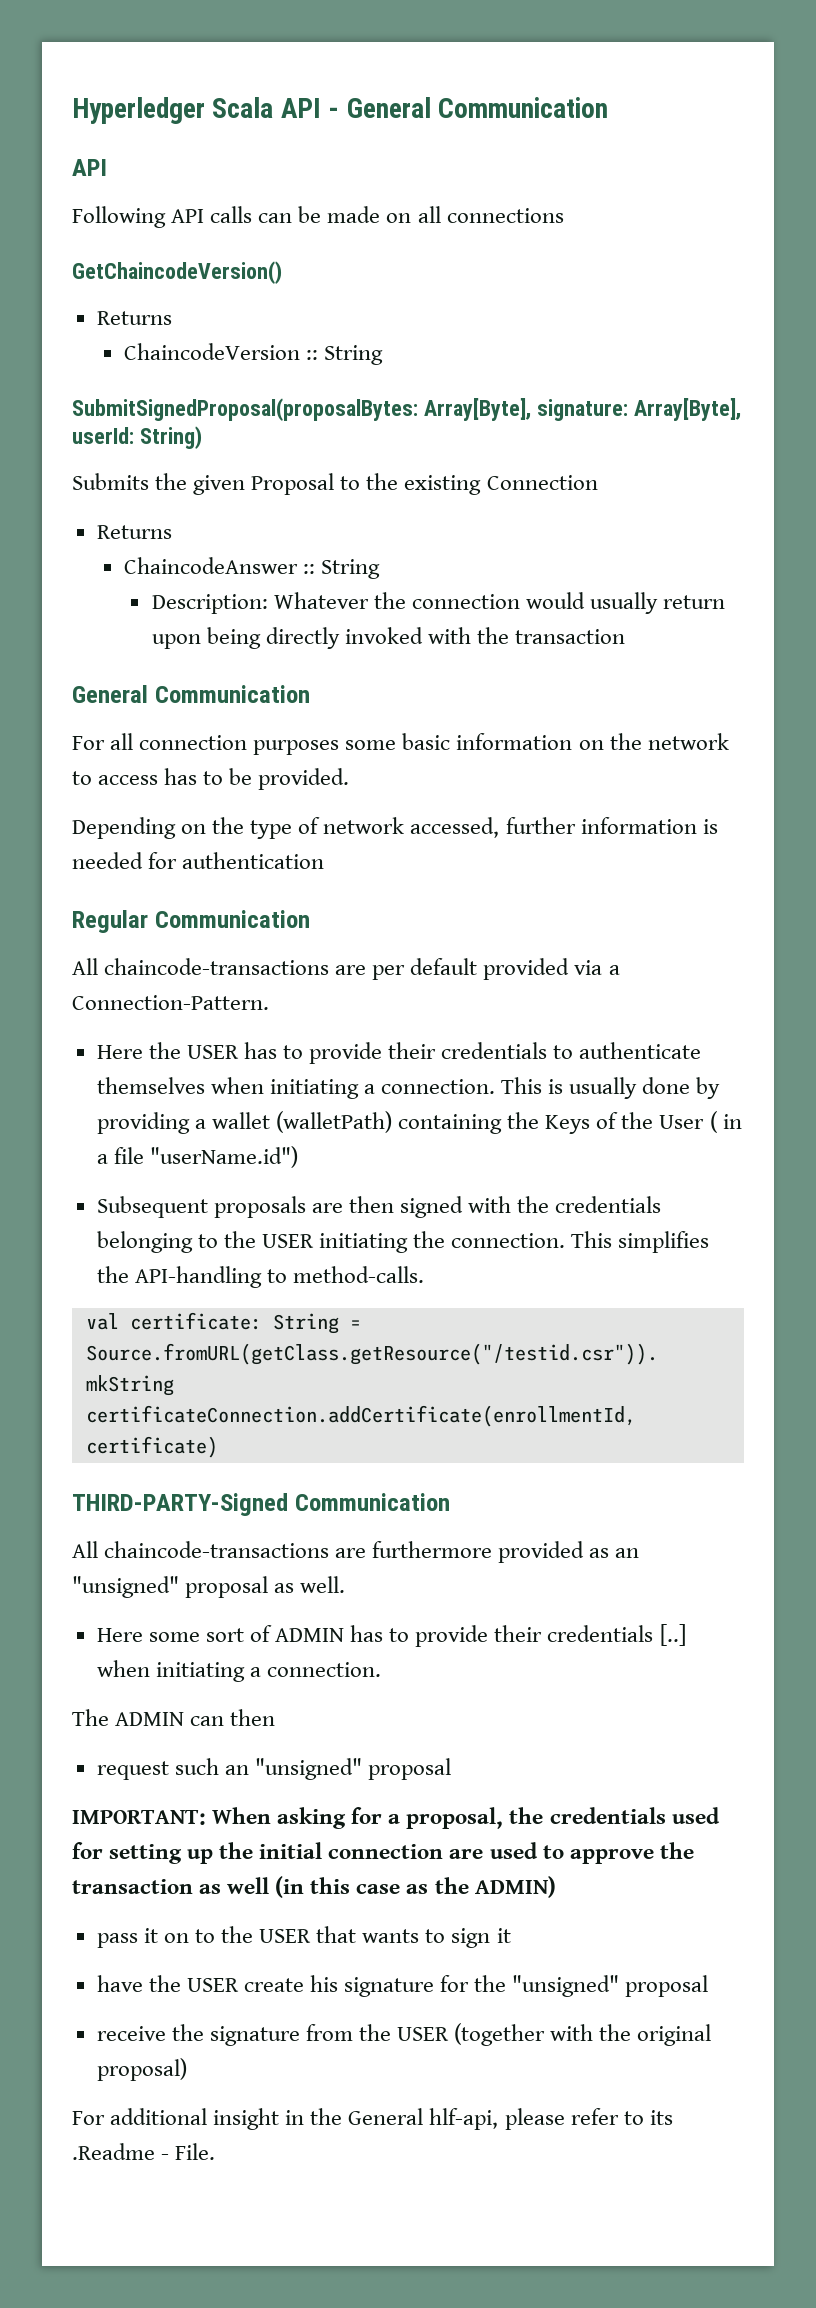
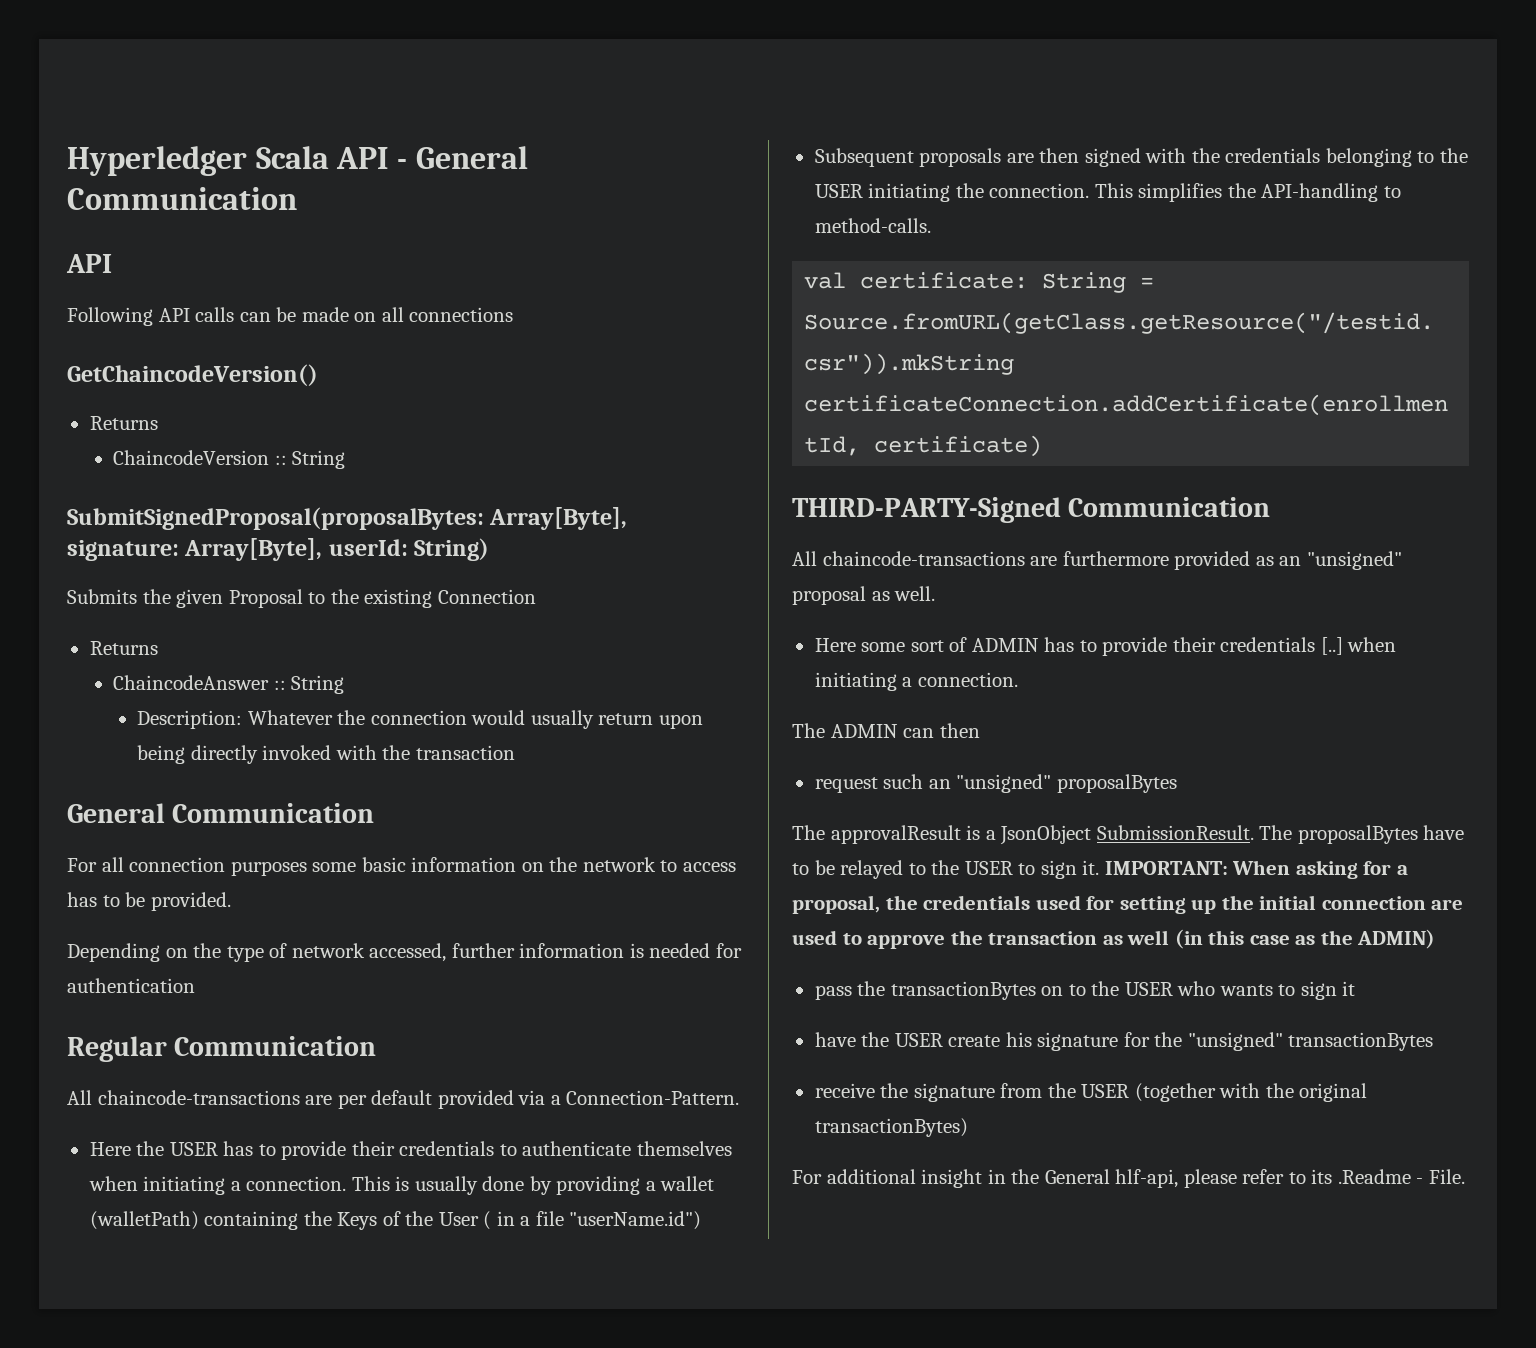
[368,1758,452,1780] proposal // -> [1056,774,1177,793] [792,825,1465,845] [792,860,1100,879] proposalBytes // The approvalResult is a JsonObject SubmissionResult. The proposalBytes have to be relayed to the USER to sign it.
[143,1928,158,1943] it -> [857,981,1036,1000] the transactionBytes
[316,1926,357,1943] that -> [1177,981,1216,996] who
[625,1975,709,1997] proposal -> [1288,1032,1434,1051] transactionBytes
[96,2058,187,2081] proposal) -> [814,1118,968,1137] transactionBytes)

